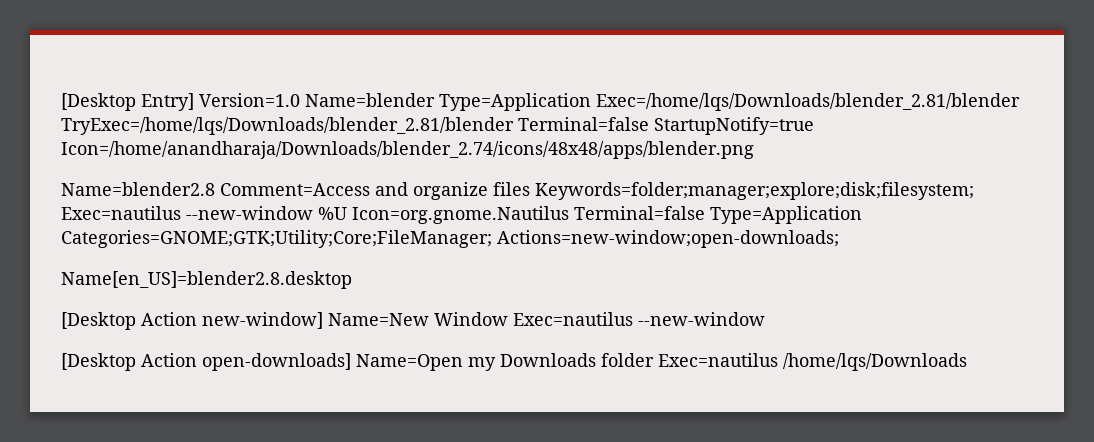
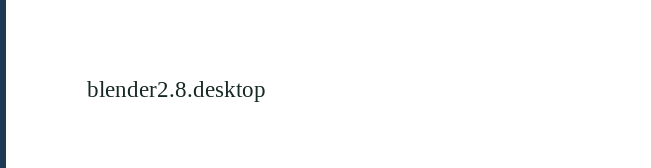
[61,93,1020,111] [61,117,814,135] [61,141,754,159] [61,182,974,200] [61,206,862,224] [61,230,839,248] [61,271,352,289] [61,312,765,330] [61,353,967,371] [Desktop Entry] Version=1.0 Name=blender Type=Application Exec=/home/lqs/Downloads/blender_2.81/blender TryExec=/home/lqs/Downloads/blender_2.81/blender Terminal=false StartupNotify=true Icon=/home/anandharaja/Downloads/blender_2.74/icons/48x48/apps/blender.png // Name=blender2.8 Comment=Access and organize files Keywords=folder;manager;explore;disk;filesystem; Exec=nautilus --new-window %U Icon=org.gnome.Nautilus Terminal=false Type=Application Categories=GNOME;GTK;Utility;Core;FileManager; Actions=new-window;open-downloads; // Name[en_US]=blender2.8.desktop // [Desktop Action new-window] Name=New Window Exec=nautilus --new-window // [Desktop Action open-downloads] Name=Open my Downloads folder Exec=nautilus /home/lqs/Downloads -> [87,81,266,102] blender2.8.desktop

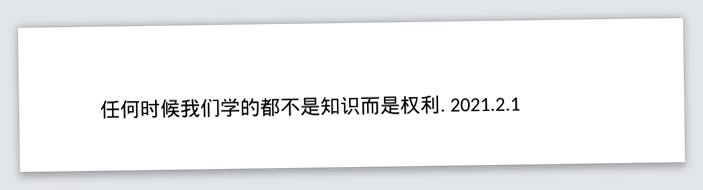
[87,81,266,102] blender2.8.desktop -> [99,94,522,119] 任何时候我们学的都不是知识而是权利. 2021.2.1

